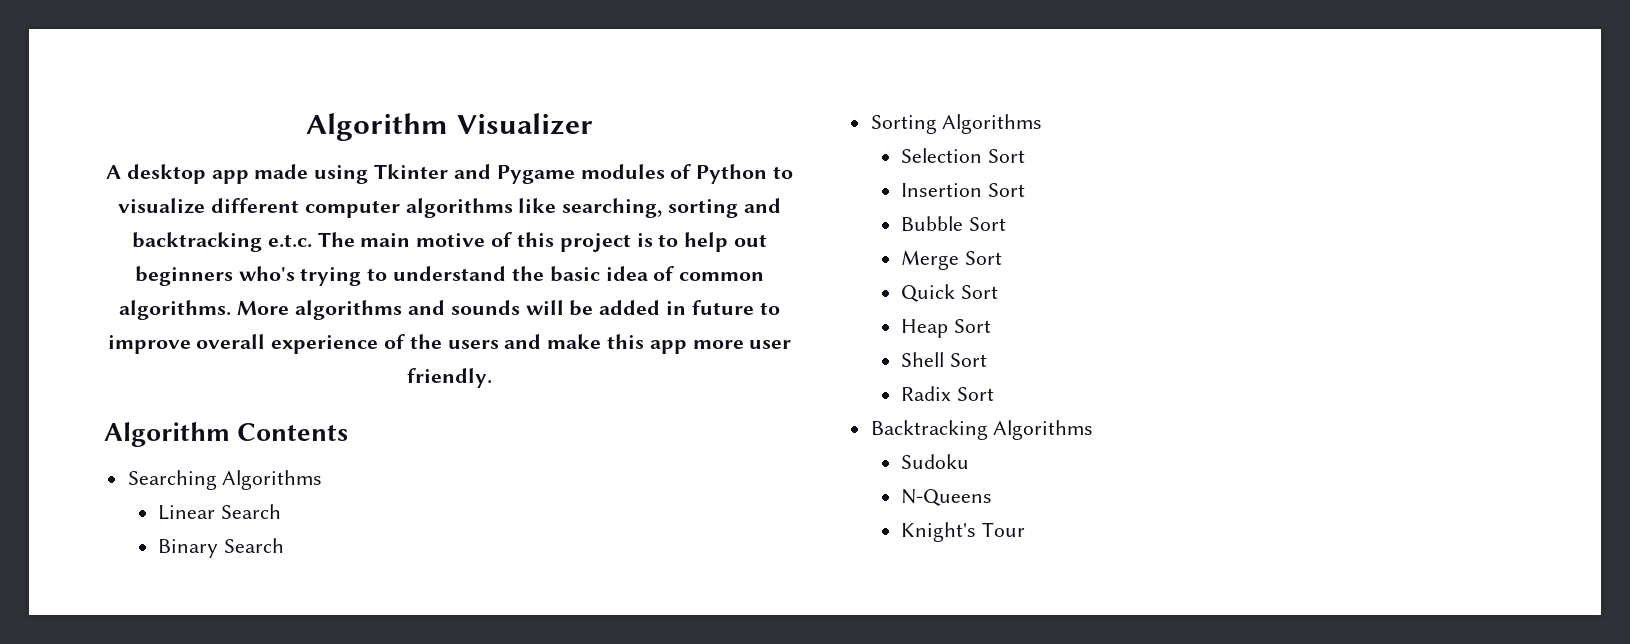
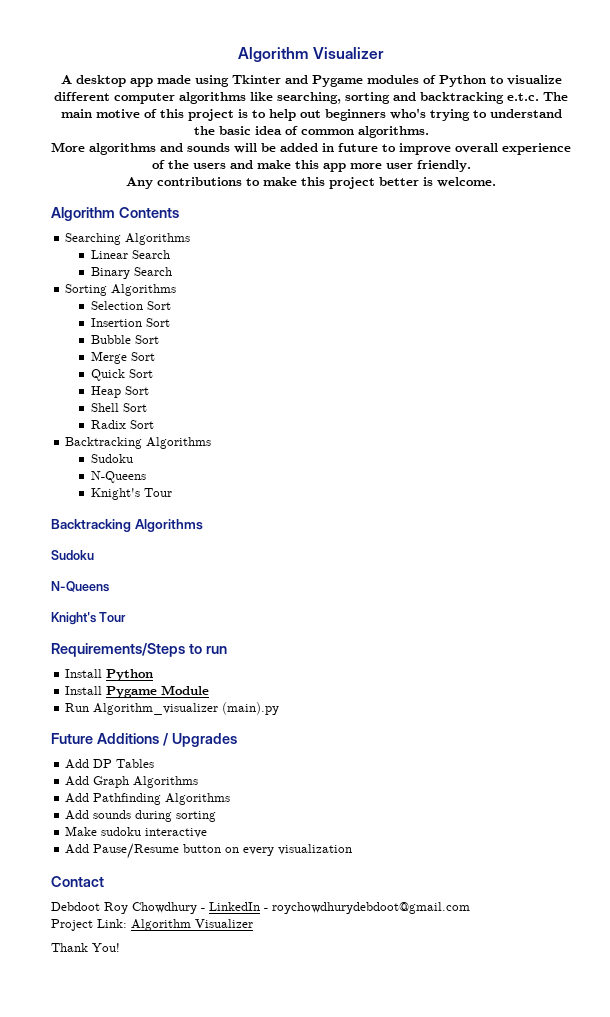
(232, 310) none -> (429, 132) //
(492, 378) none -> [126,177,496,189] // Any contributions to make this project better is welcome.
(1026, 529) none -> [51,519,203,532] [51,550,94,560] [51,581,109,592] [51,612,127,625] [51,643,227,657] [65,669,154,681] [65,685,210,698] [65,702,280,715] [51,733,237,747] [65,759,155,769] [65,776,199,788] [65,793,231,805] [65,810,217,822] [65,826,208,838] [65,843,353,859] [51,876,104,887] [51,902,470,914] [51,919,253,931] [51,943,120,952] // Backtracking Algorithms // Sudoku // N-Queens // Knight's Tour // Requirements/Steps to run // Install Python // Install Pygame Module // Run Algorithm_visualizer (main).py // Future Additions / Upgrades // Add DP Tables // Add Graph Algorithms // Add Pathfinding Algorithms // Add sounds during sorting // Make sudoku interactive // Add Pause/Resume button on every visualization // Contact // Debdoot Roy Chowdhury - LinkedIn - roychowdhurydebdoot@gmail.com // Project Link: Algorithm Visualizer // Thank You!

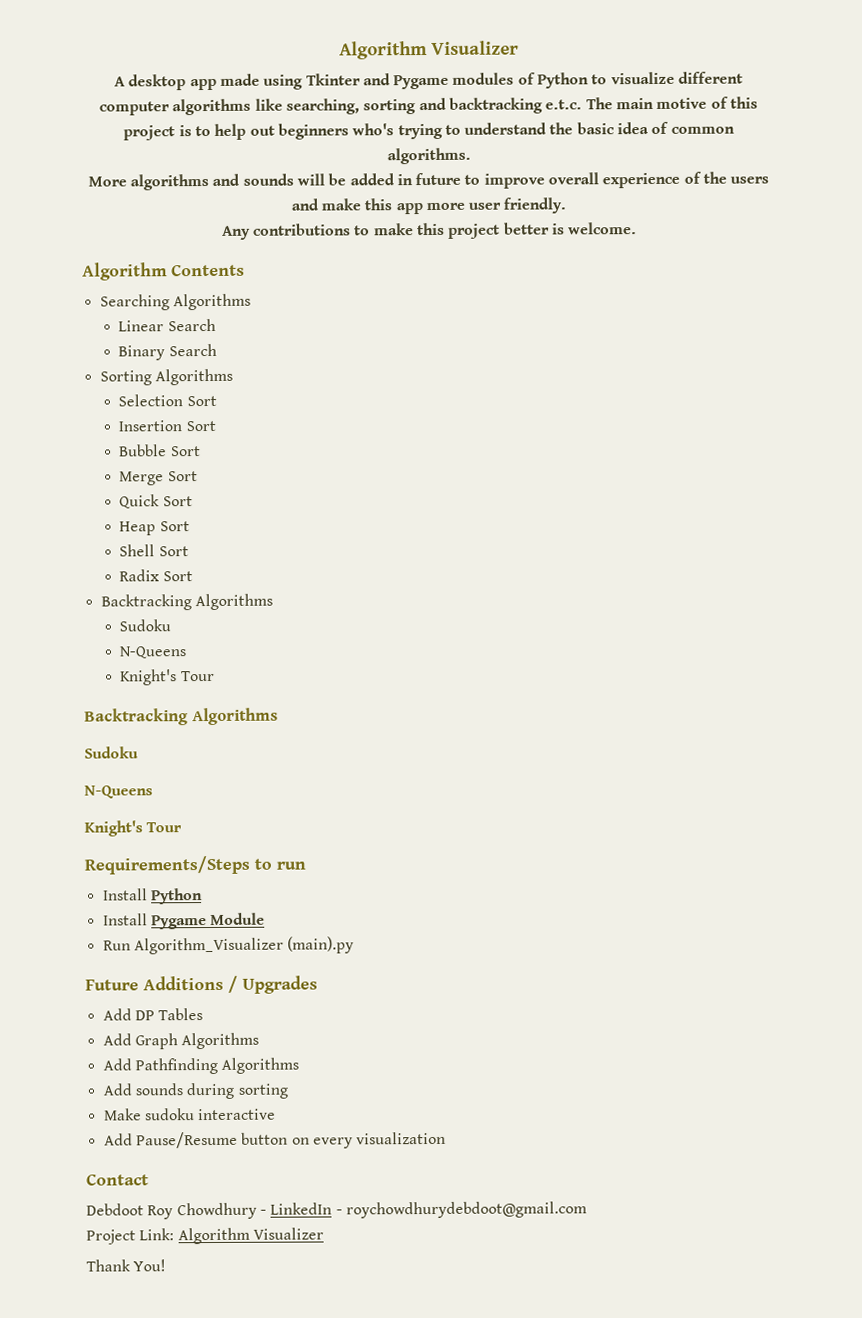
[93,703,219,715] Algorithm_visualizer -> [133,937,284,955] Algorithm_Visualizer

